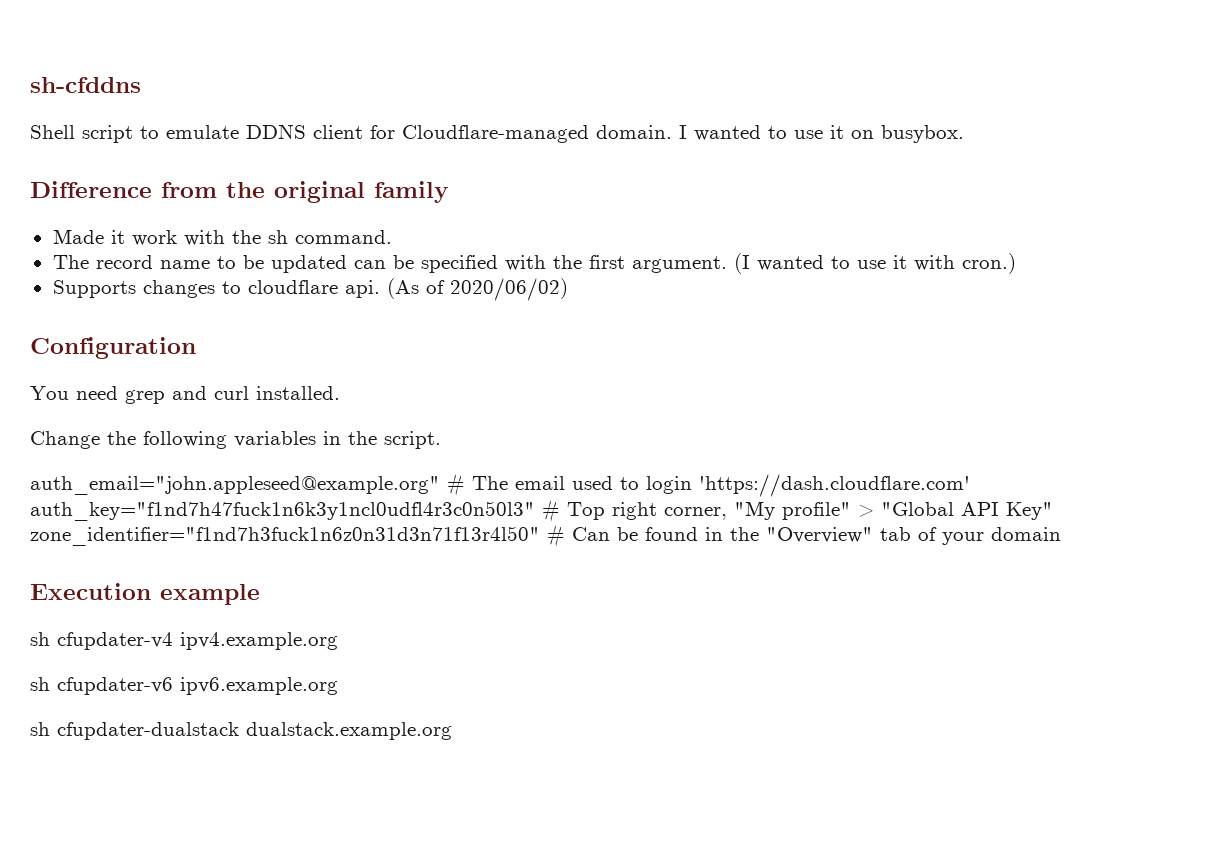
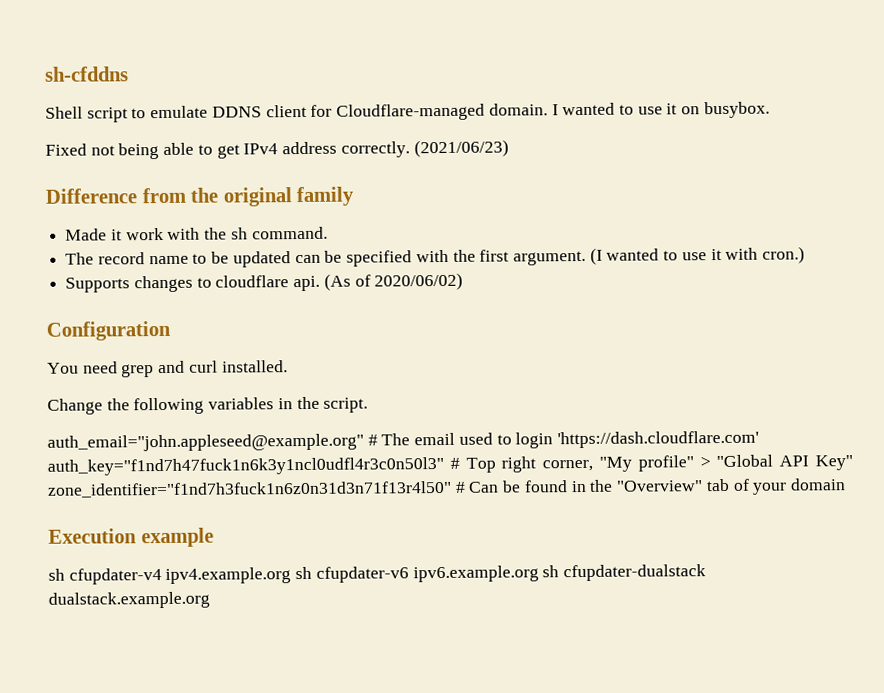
(964, 134) none -> [45,139,509,160] // Fixed not being able to get IPv4 address correctly. (2021/06/23)
(338, 641) // -> (292, 575) none
(338, 686) // -> (539, 574) none

